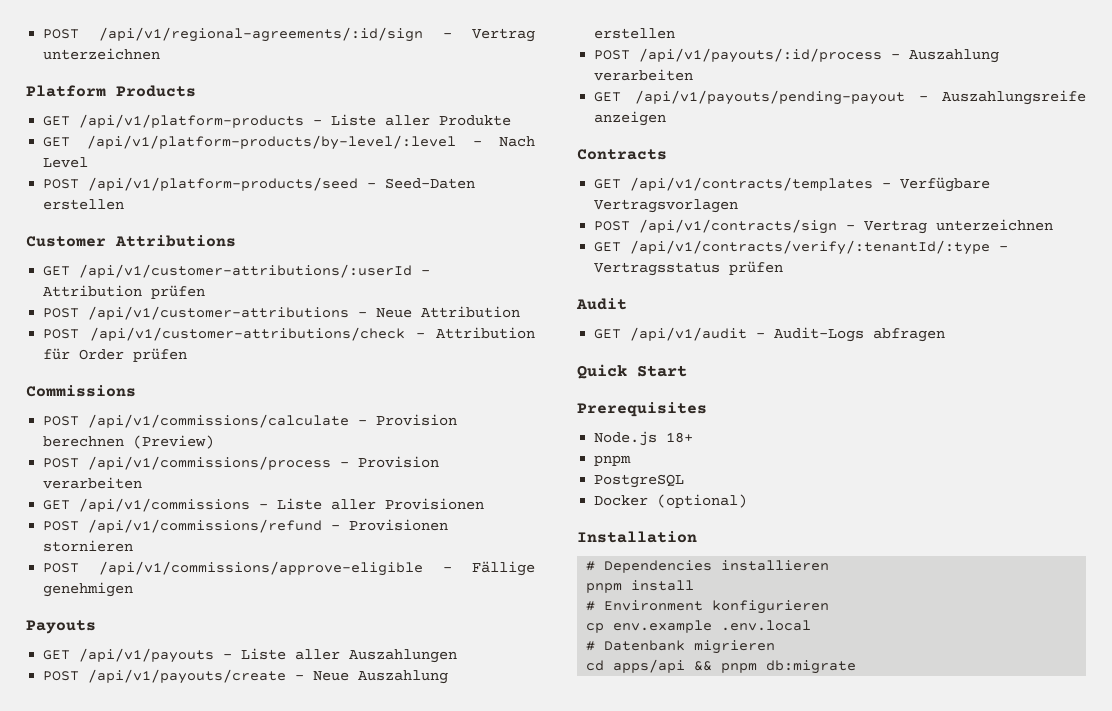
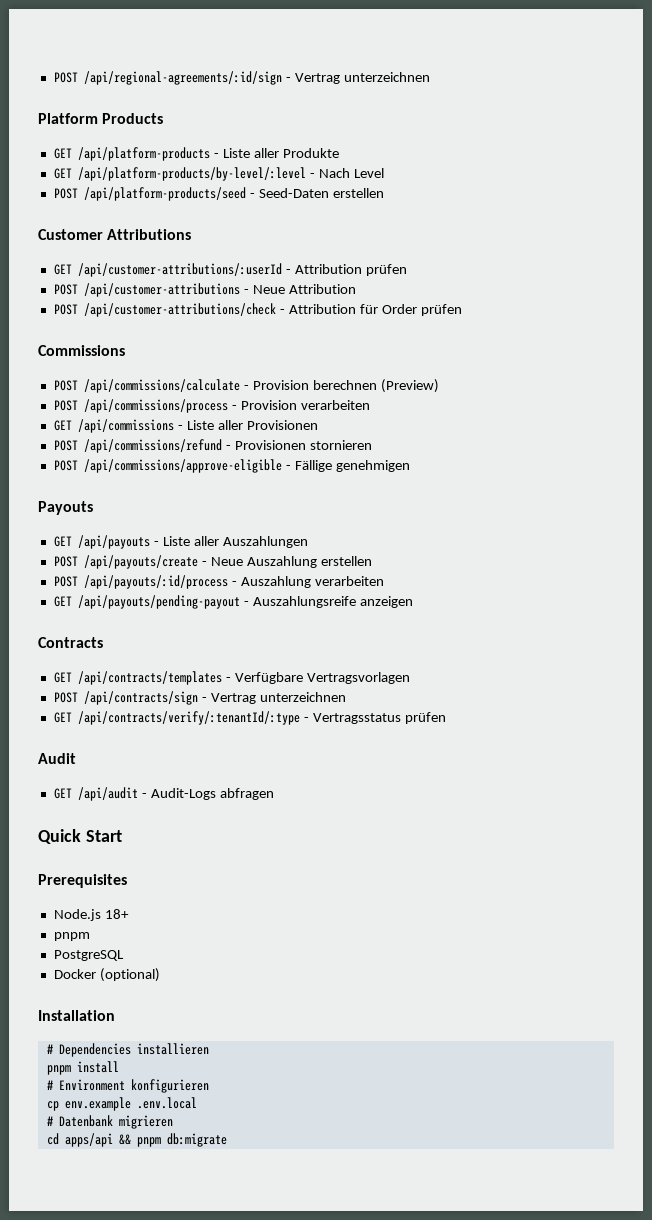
[43,27,424,42] POST /api/v1/regional-agreements/:id/sign -> [53,71,282,85] POST /api/regional-agreements/:id/sign
[79,114,305,128] /api/v1/platform-products -> [77,147,210,161] /api/platform-products
[87,135,457,150] /api/v1/platform-products/by-level/:level -> [77,167,306,181] /api/platform-products/by-level/:level
[88,177,359,191] /api/v1/platform-products/seed -> [83,187,246,201] /api/platform-products/seed
[79,264,413,278] /api/v1/customer-attributions/:userId -> [77,263,282,277] /api/customer-attributions/:userId
[88,306,350,320] /api/v1/customer-attributions -> [83,283,240,297] /api/customer-attributions
[90,327,406,341] /api/v1/customer-attributions/check -> [83,303,276,317] /api/customer-attributions/check
[88,414,350,428] /api/v1/commissions/calculate -> [83,379,240,393] /api/commissions/calculate
[88,456,332,470] /api/v1/commissions/process -> [83,399,228,413] /api/commissions/process
[79,498,251,512] /api/v1/commissions -> [77,419,174,433] /api/commissions
[88,519,323,533] /api/v1/commissions/refund -> [83,439,222,453] /api/commissions/refund
[99,561,424,576] /api/v1/commissions/approve-eligible -> [83,459,282,473] /api/commissions/approve-eligible
[79,648,215,663] /api/v1/payouts -> [77,535,150,549] /api/payouts
[88,669,287,684] /api/v1/payouts/create -> [83,555,198,569] /api/payouts/create
[639,48,883,63] /api/v1/payouts/:id/process -> [83,575,228,589] /api/payouts/:id/process
[635,90,906,105] /api/v1/payouts/pending-payout -> [77,595,240,609] /api/payouts/pending-payout
[630,177,874,191] /api/v1/contracts/templates -> [77,671,222,685] /api/contracts/templates
[639,219,838,234] /api/v1/contracts/sign -> [83,691,198,705] /api/contracts/sign
[630,240,991,255] /api/v1/contracts/verify/:tenantId/:type -> [77,711,300,725] /api/contracts/verify/:tenantId/:type
[630,327,748,341] /api/v1/audit -> [77,787,138,801] /api/audit

